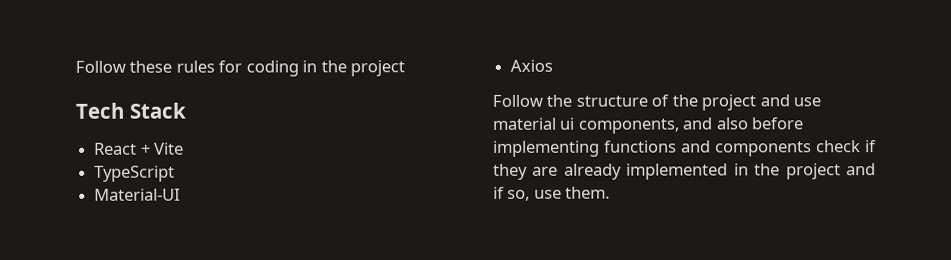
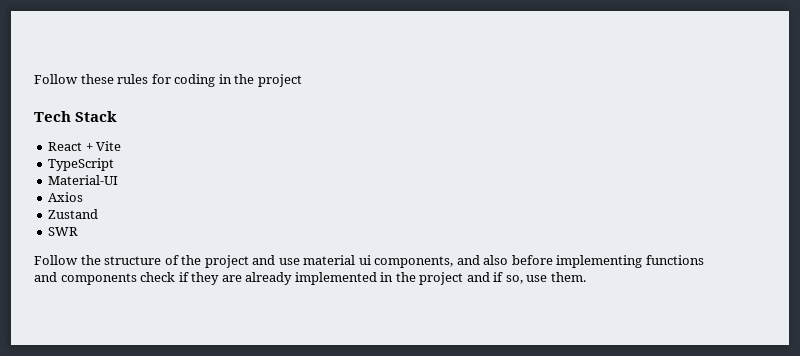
(554, 65) none -> [48,209,99,219] [48,227,79,236] // Zustand // SWR

